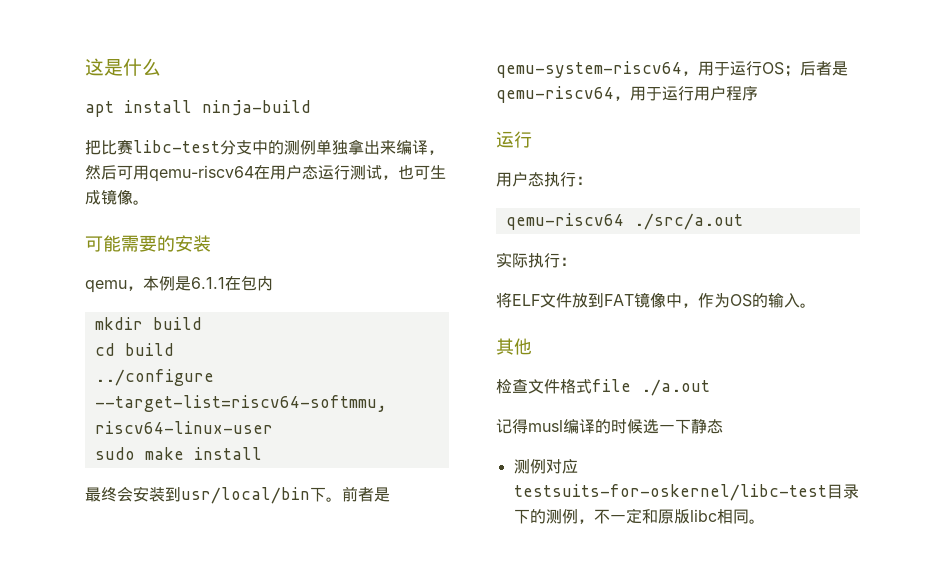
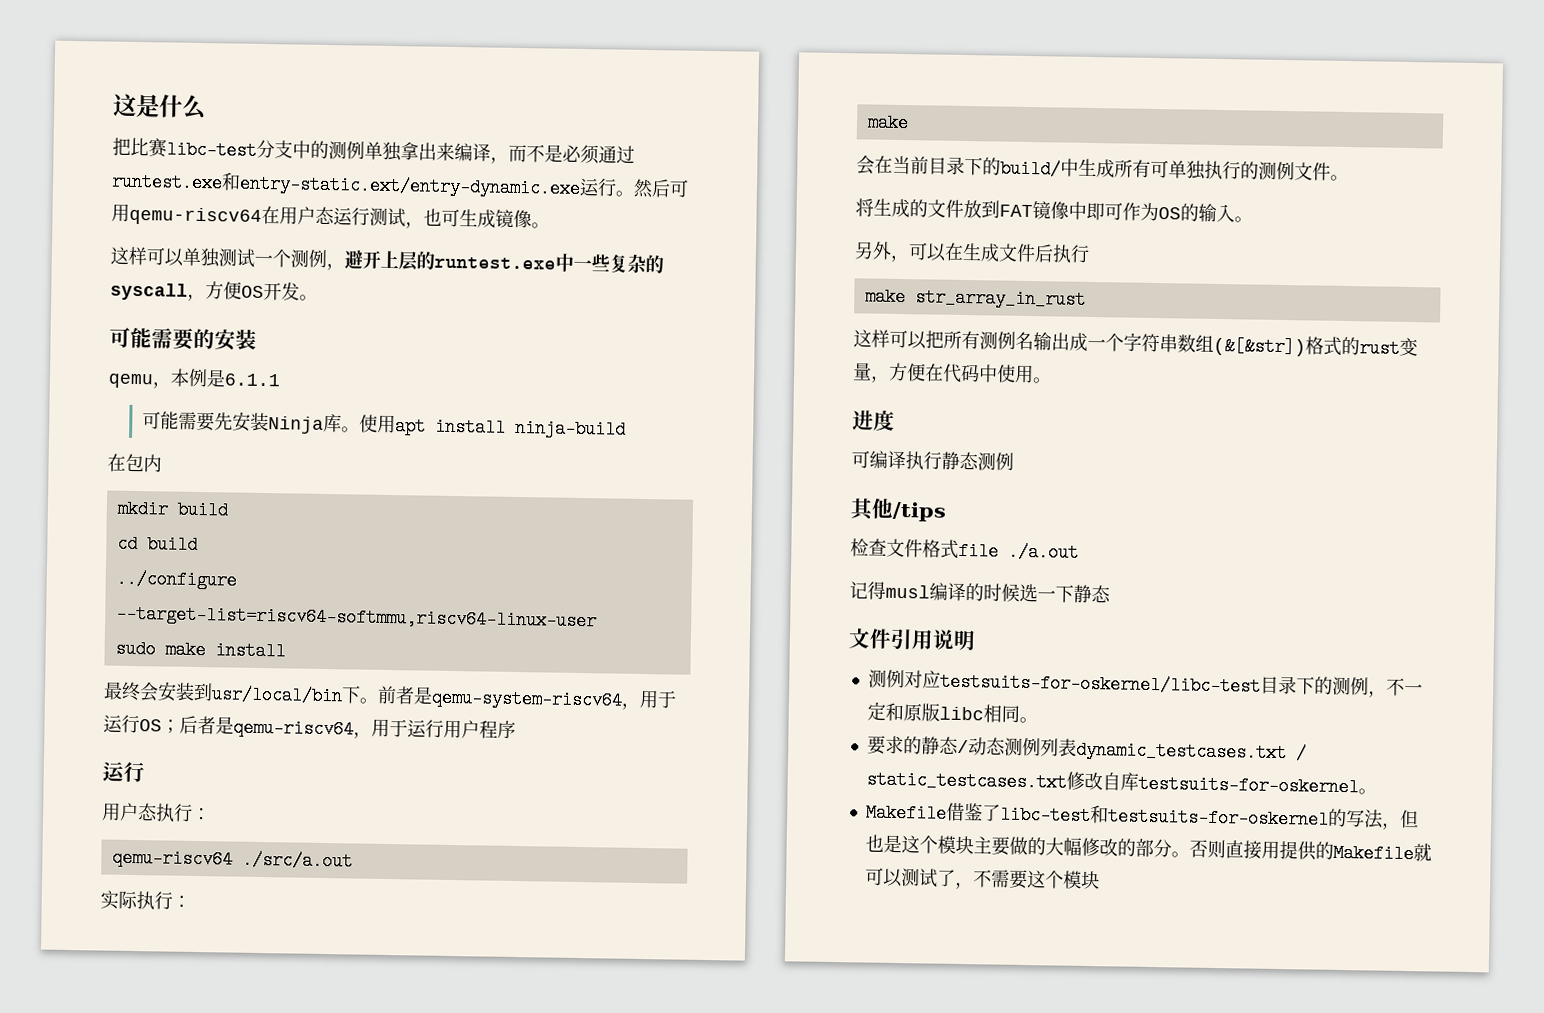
[85,100,311,117] // apt install ninja-build -> (207, 107) none
(444, 152) none -> [508,144,635,165] [111,172,634,198] 而不是必须通过runtest.exe和entry-static.ext/entry-dynamic.exe运行。
(149, 202) none -> [110,246,664,274] [110,281,318,302] // 这样可以单独测试一个测例，避开上层的runtest.exe中一些复杂的syscall，方便OS开发。
(225, 283) none -> [141,411,626,439] // 可能需要先安装Ninja库。使用apt install ninja-build //
(576, 261) none -> [866,113,909,133] [856,155,1349,182] // make // 会在当前目录下的build/中生成所有可单独执行的测例文件。
[512,294,540,306] ELF -> [873,198,928,218] 生成的
[682,303,698,308] ， -> [1086,202,1123,221] 即可
(816, 305) none -> [854,241,1090,263] [864,287,1086,309] [853,329,1418,358] [852,362,1052,384] [852,409,895,431] [851,450,1014,471] // 另外，可以在生成文件后执行 // make str_array_in_rust // 这样可以把所有测例名输出成一个字符串数组(&[&str])格式的rust变量，方便在代码中使用。 // 进度 // 可编译执行静态测例
(532, 346) none -> [892,501,947,522] /tips
(723, 426) none -> [848,628,976,651] // 文件引用说明
(765, 521) none -> [866,735,1307,763] [865,770,1377,797] [865,802,1419,830] [864,834,1432,864] [864,867,1100,890] // 要求的静态/动态测例列表dynamic_testcases.txt / static_testcases.txt修改自库testsuits-for-oskernel。 // Makefile借鉴了libc-test和testsuits-for-oskernel的写法，但也是这个模块主要做的大幅修改的部分。否则直接用提供的Makefile就可以测试了，不需要这个模块

